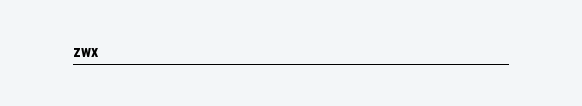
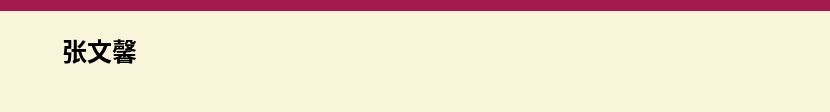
[73,48,99,57] zwx -> [62,39,137,64] 张文馨

